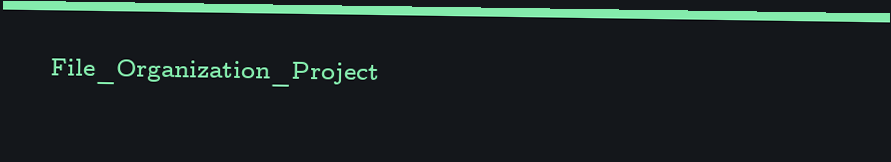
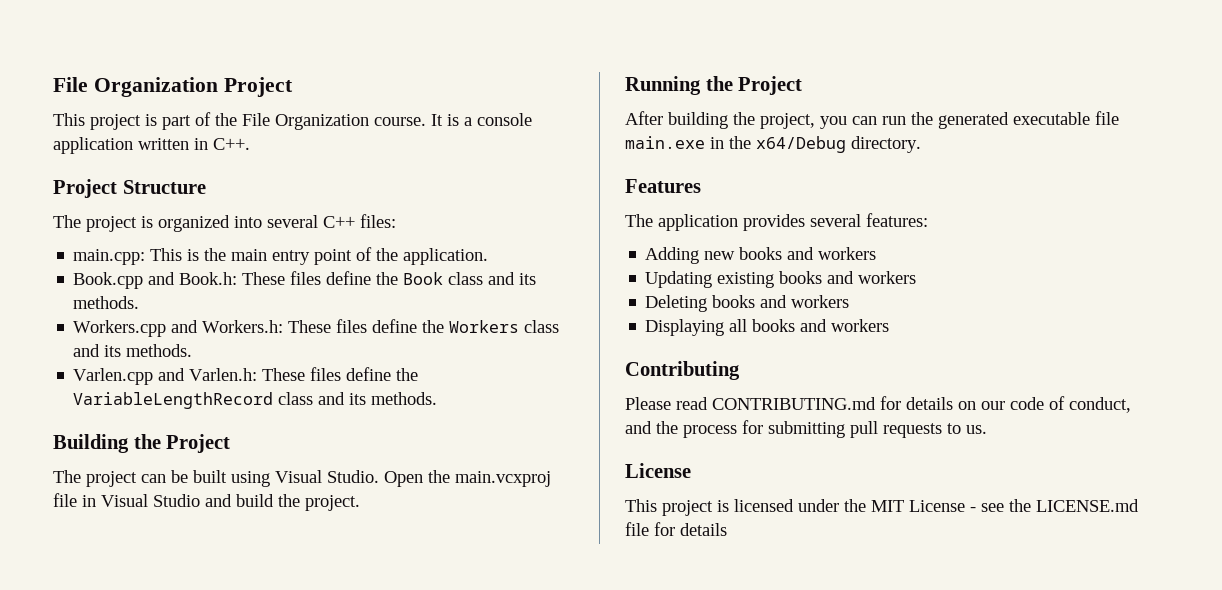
[49,58,380,89] File_Organization_Project -> [53,77,293,97] [53,112,532,130] [53,137,250,154] [53,179,206,198] [53,214,396,232] [73,247,489,265] [73,271,537,289] [73,296,140,309] [73,319,560,337] [73,344,193,357] [73,367,419,385] [73,392,438,409] [53,434,231,453] [53,470,551,487] [53,493,360,511] [625,76,803,95] [625,111,1119,129] [625,136,921,153] [625,179,701,193] [625,213,928,231] [645,247,877,264] [645,271,917,288] [645,295,850,312] [645,319,890,336] [625,361,740,380] [625,396,1131,413] [625,420,987,438] [625,463,691,478] [625,499,1139,516] [625,522,727,536] File Organization Project // This project is part of the File Organization course. It is a console application written in C++. // Project Structure // The project is organized into several C++ files: // main.cpp: This is the main entry point of the application. // Book.cpp and Book.h: These files define the Book class and its methods. // Workers.cpp and Workers.h: These files define the Workers class and its methods. // Varlen.cpp and Varlen.h: These files define the VariableLengthRecord class and its methods. // Building the Project // The project can be built using Visual Studio. Open the main.vcxproj file in Visual Studio and build the project. // Running the Project // After building the project, you can run the generated executable file main.exe in the x64/Debug directory. // Features // The application provides several features: // Adding new books and workers // Updating existing books and workers // Deleting books and workers // Displaying all books and workers // Contributing // Please read CONTRIBUTING.md for details on our code of conduct, and the process for submitting pull requests to us. // License // This project is licensed under the MIT License - see the LICENSE.md file for details

